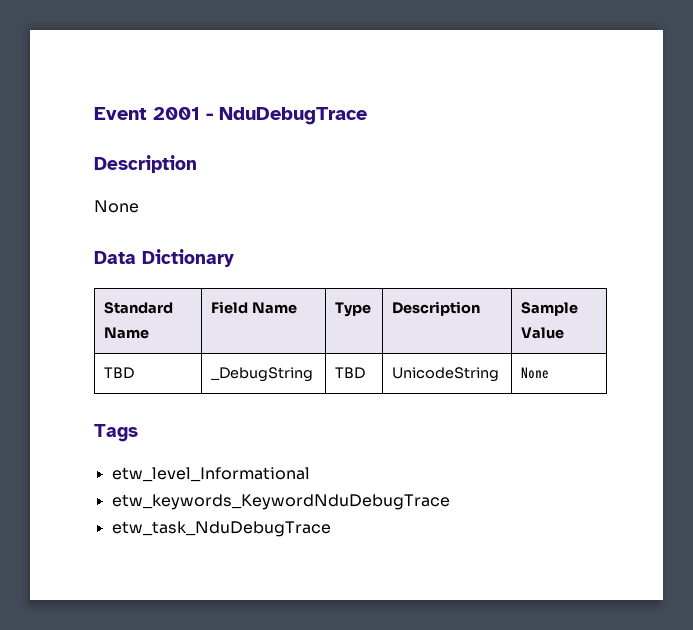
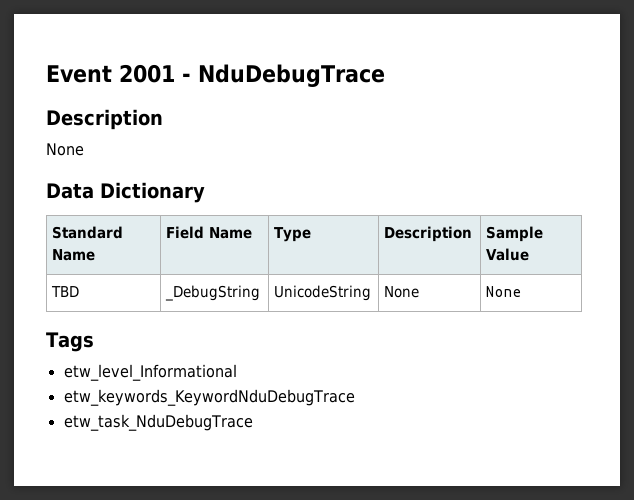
[335,367,366,379] [392,367,500,382] TBD | UnicodeString -> [274,285,372,301] [384,286,420,298] UnicodeString | None

